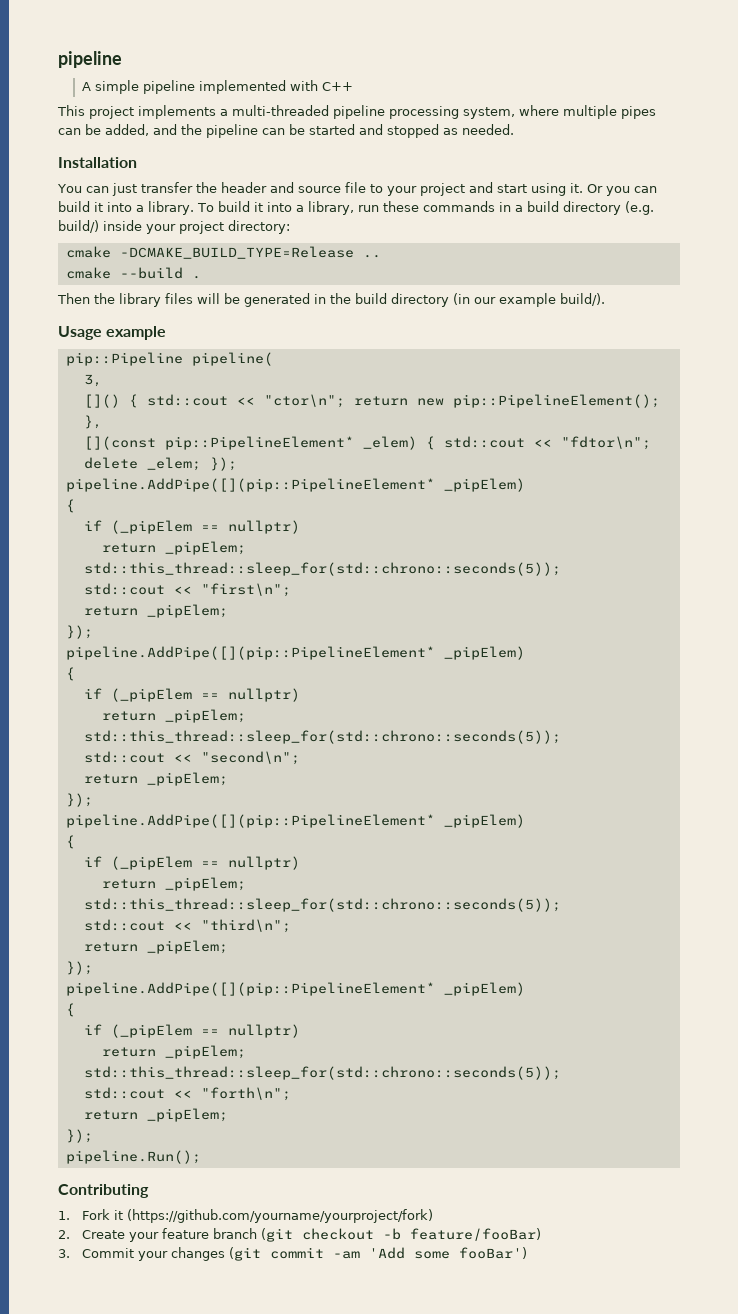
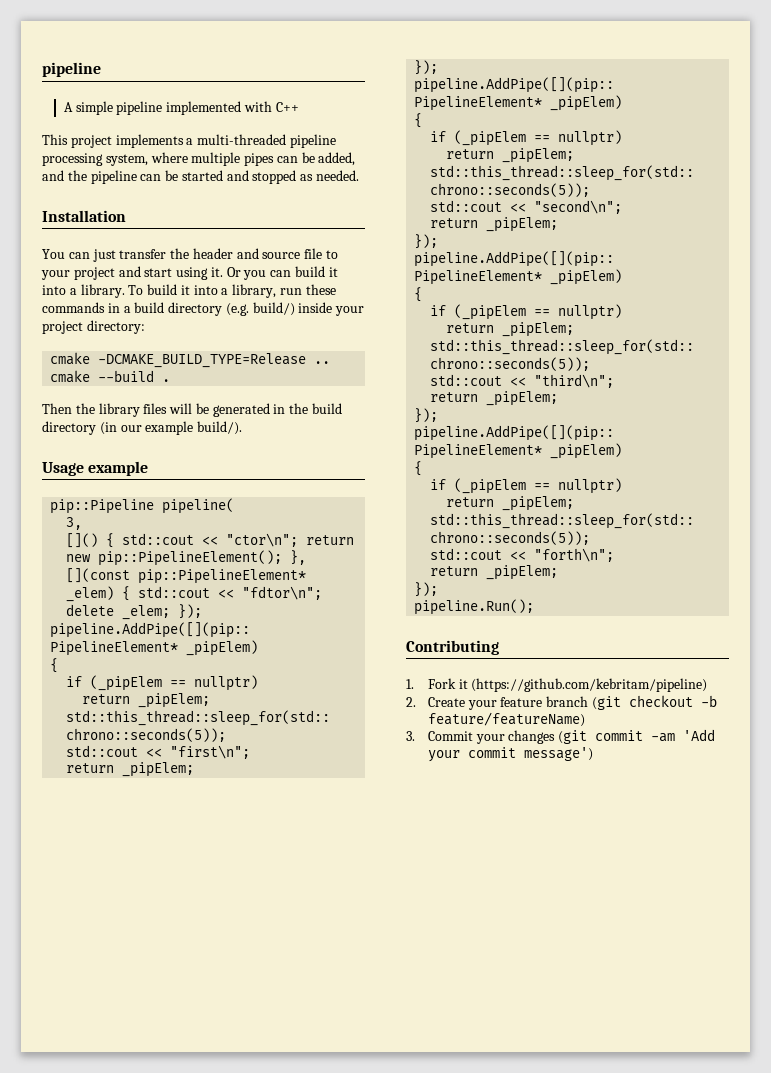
[127,1209,434,1223] (https://github.com/yourname/yourproject/fork) -> [471,678,708,692] (https://github.com/kebritam/pipeline)
[410,1228,542,1241] feature/fooBar) -> [427,712,585,727] feature/featureName)
[414,1247,528,1259] some fooBar') -> [427,747,593,762] your commit message')

